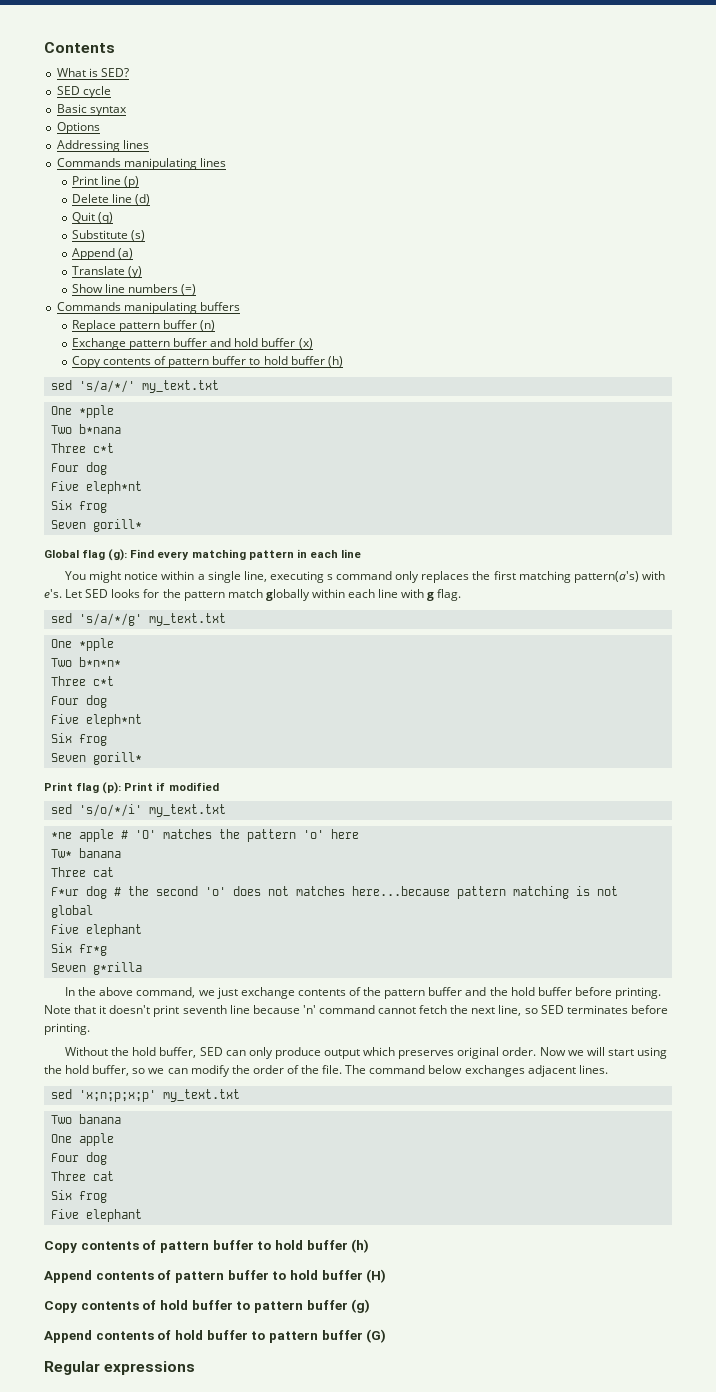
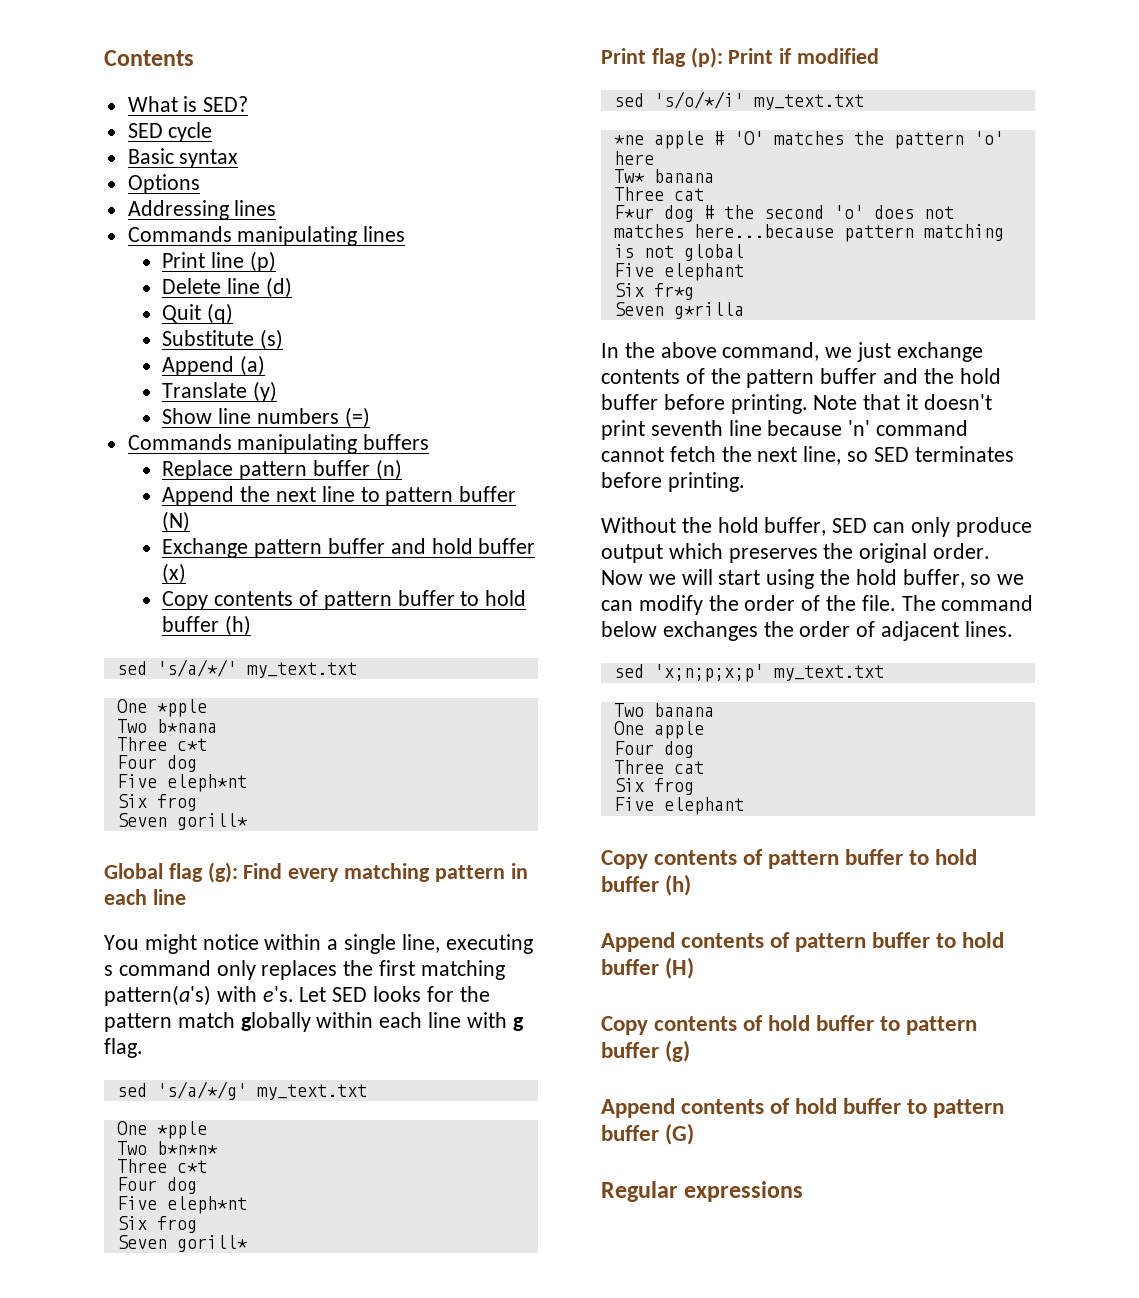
(216, 325) none -> [162,486,517,506] [162,511,191,532] // Append the next line to pattern buffer (N)
(455, 1054) none -> [823,543,854,559] the
(525, 1071) none -> [763,621,876,637] the order of

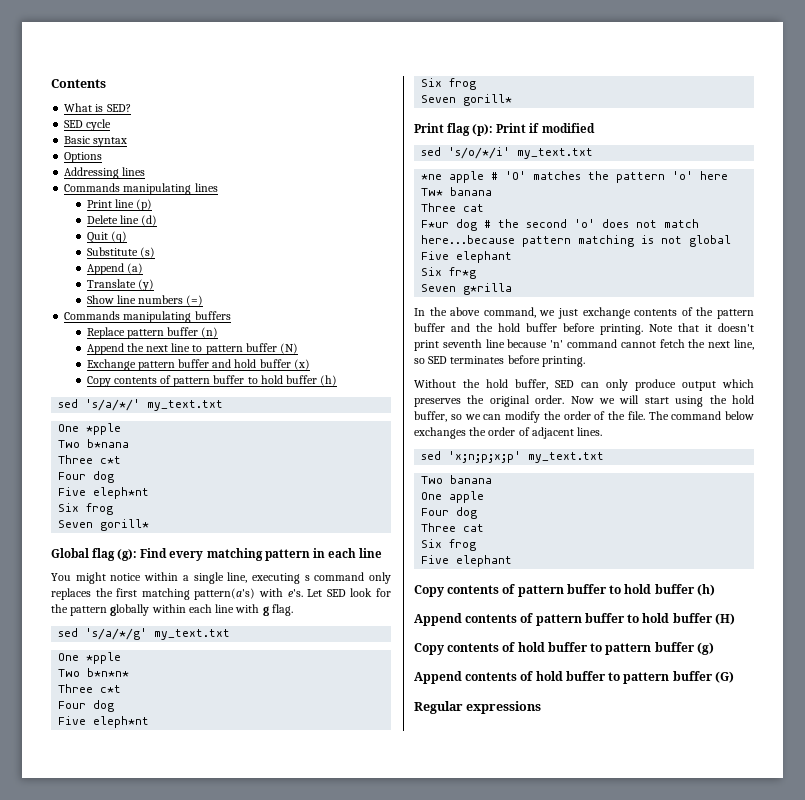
[373,986,422,1002] looks -> [350,588,373,597] look
[177,1012,235,1028] match -> (108, 611) none
[613,224,684,238] matches -> [664,219,700,228] match

